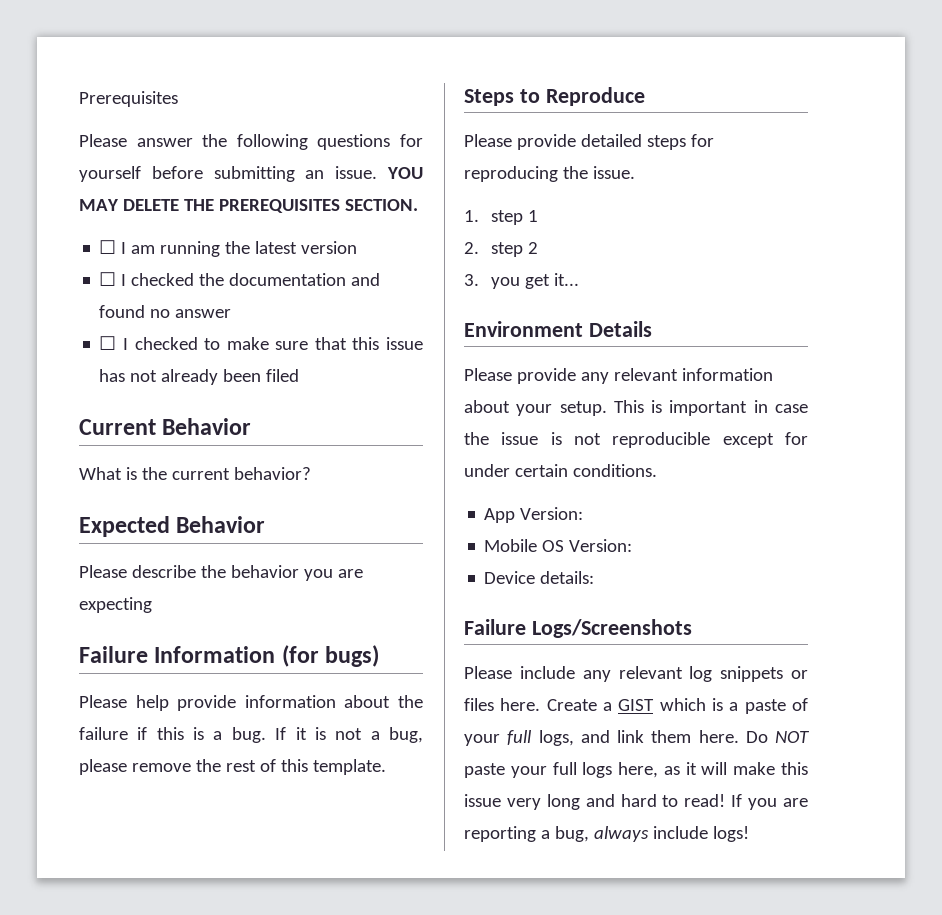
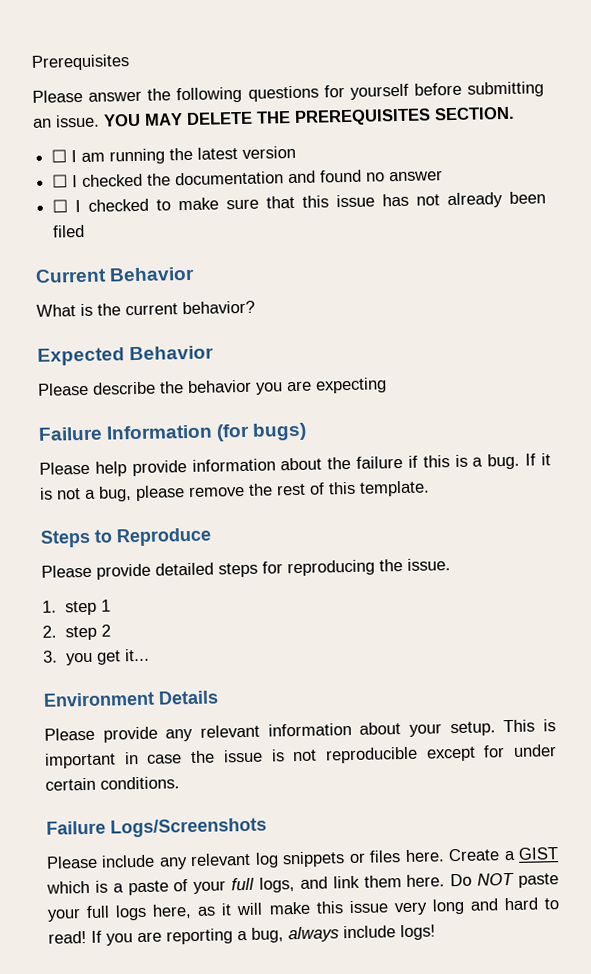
[484,507,584,523] [484,539,633,552] [484,571,595,584] // App Version: // Mobile OS Version: // Device details: -> (180, 783) none

